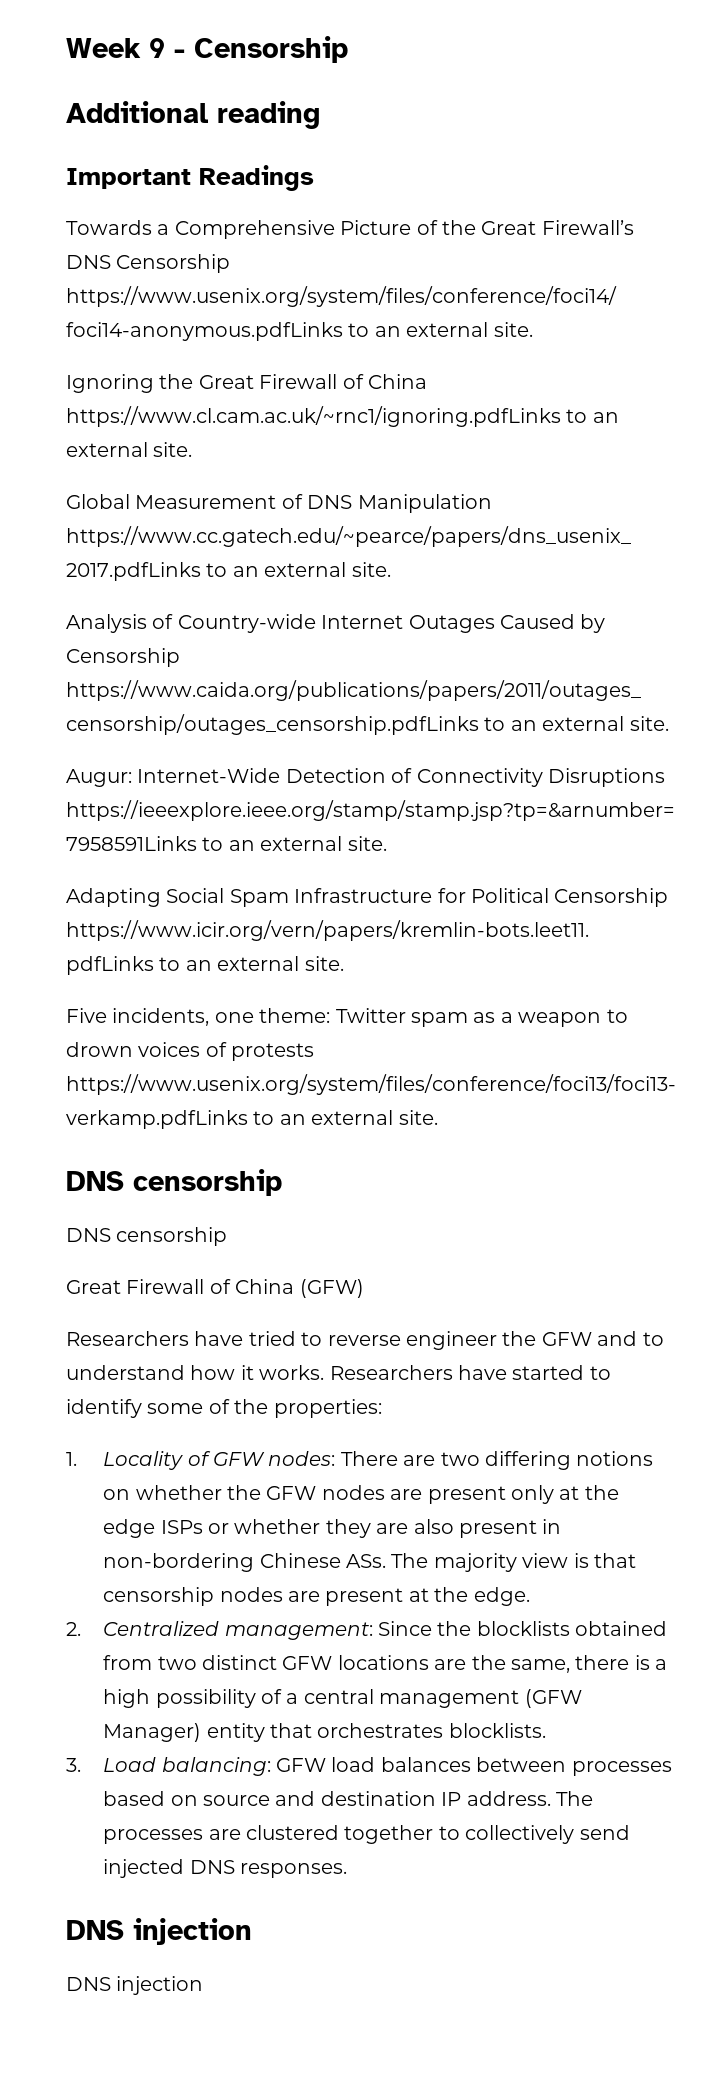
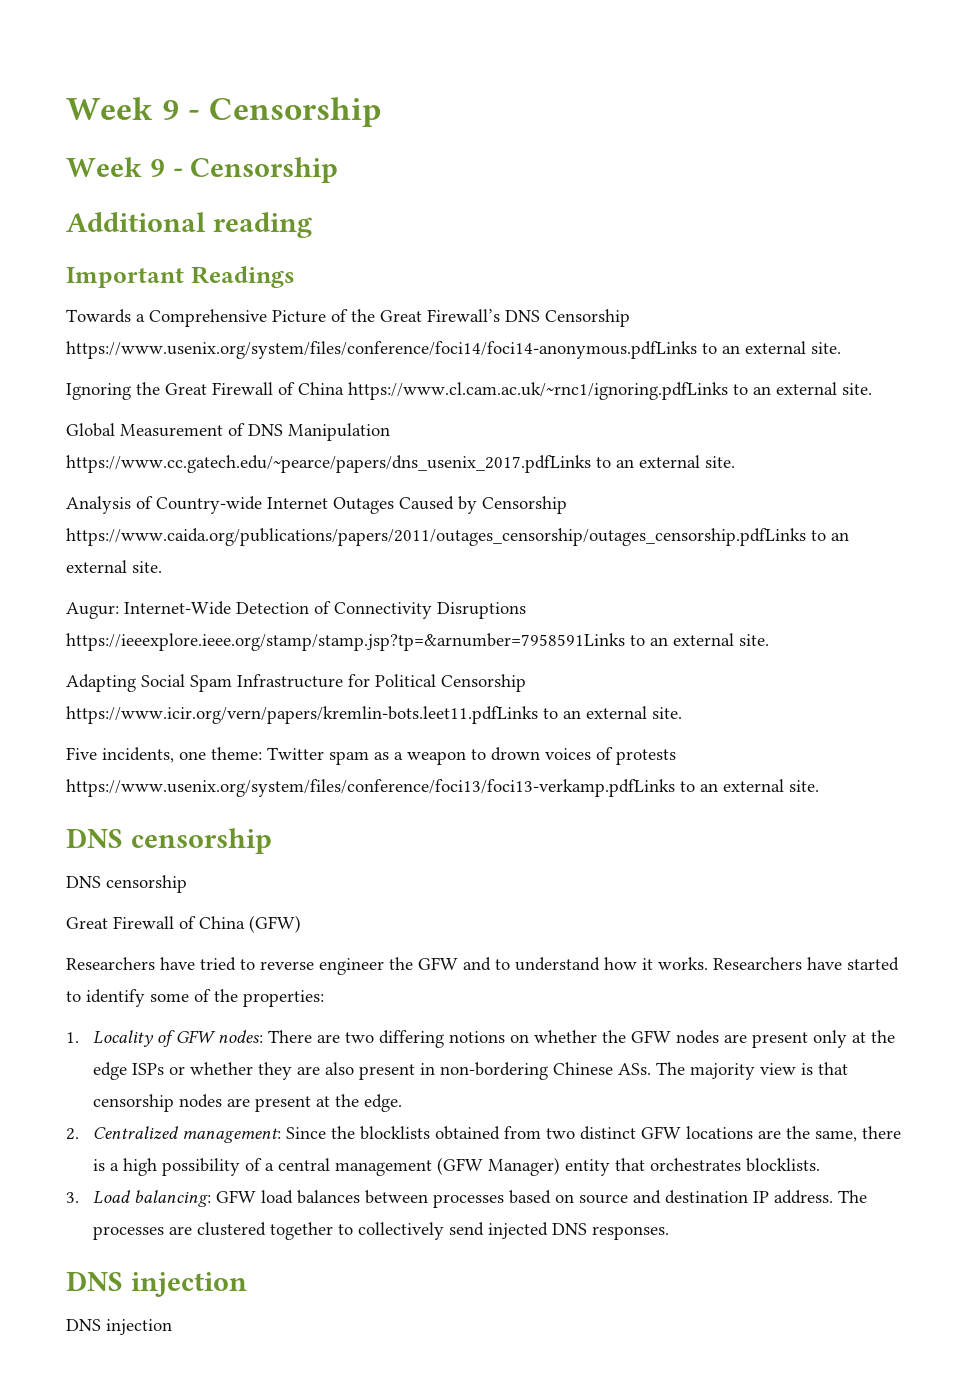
[66,36,348,63] Week 9 - Censorship -> [66,97,382,127] [66,157,339,183] Week 9 - Censorship // Week 9 - Censorship

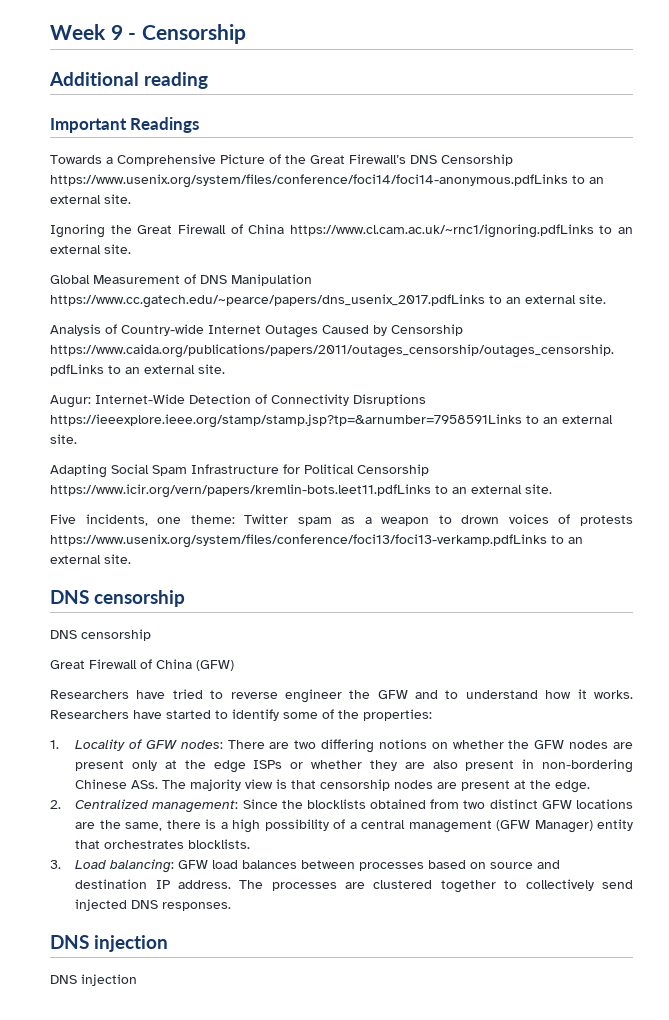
[66,97,382,127] [66,157,339,183] Week 9 - Censorship // Week 9 - Censorship -> [50,24,247,44] Week 9 - Censorship

